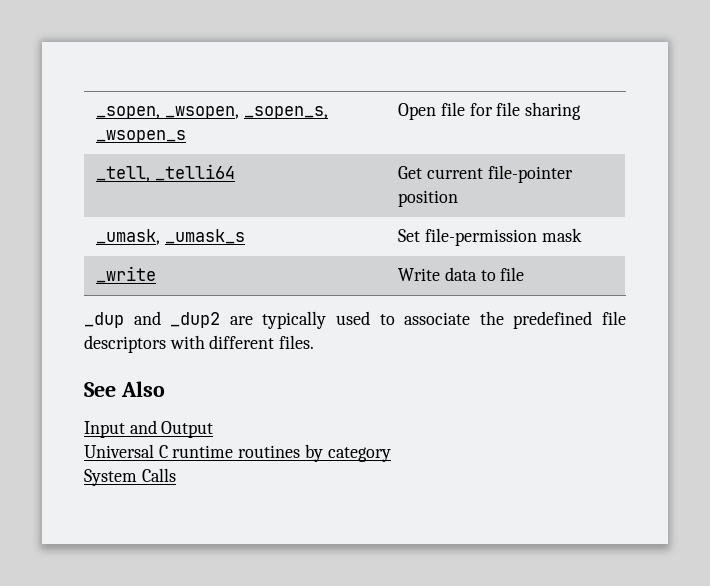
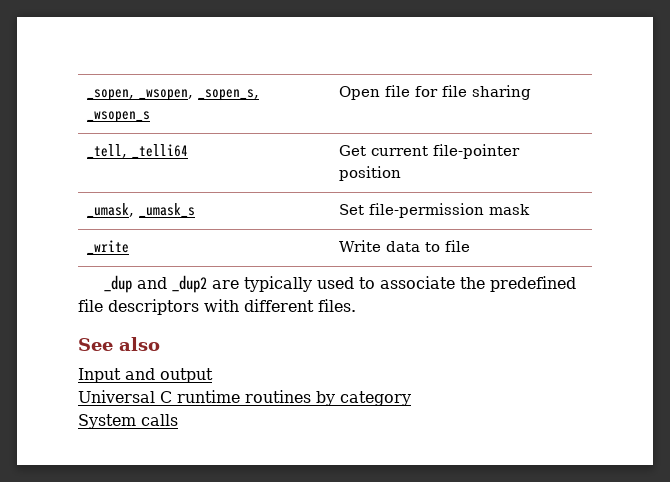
[120,381,165,397] Also -> [119,337,160,351] also
[161,421,214,438] Output -> [160,368,213,383] output
[141,468,176,482] Calls -> [141,414,178,426] calls

